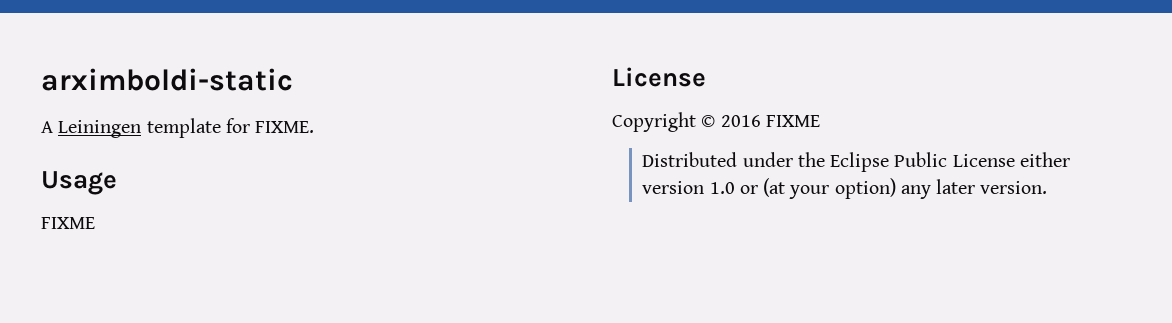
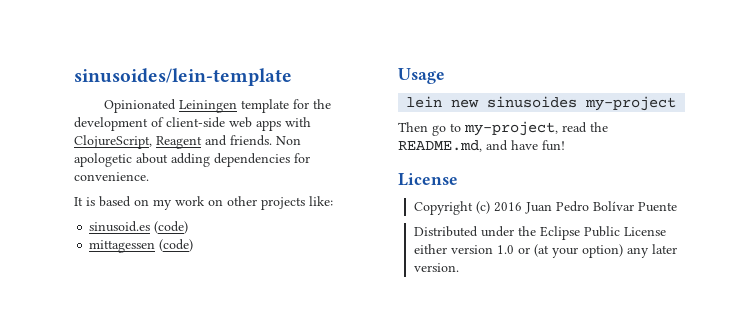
[41,68,293,91] [41,121,53,133] arximboldi-static // A -> [74,68,292,86] [104,99,177,113] sinusoides/lein-template // Opinionated
[255,121,315,133] [41,171,117,195] [41,217,95,229] [612,67,706,87] [612,112,820,132] FIXME. // Usage // FIXME // License // Copyright © 2016 FIXME -> [313,99,332,109] [74,117,311,131] [74,135,301,149] [74,153,310,167] [74,172,149,181] [74,196,333,210] [89,221,189,234] [89,239,194,253] [398,68,445,84] [406,96,677,111] [398,121,608,136] [398,140,565,152] [398,173,458,186] [413,201,677,215] the development of client-side web apps with ClojureScript, Reagent and friends. Non apologetic about adding dependencies for convenience. // It is based on my work on other projects like: // sinusoid.es (code) // mittagessen (code) // Usage // lein new sinusoides my-project // Then go to my-project, read the README.md, and have fun! // License // Copyright (c) 2016 Juan Pedro Bolívar Puente

